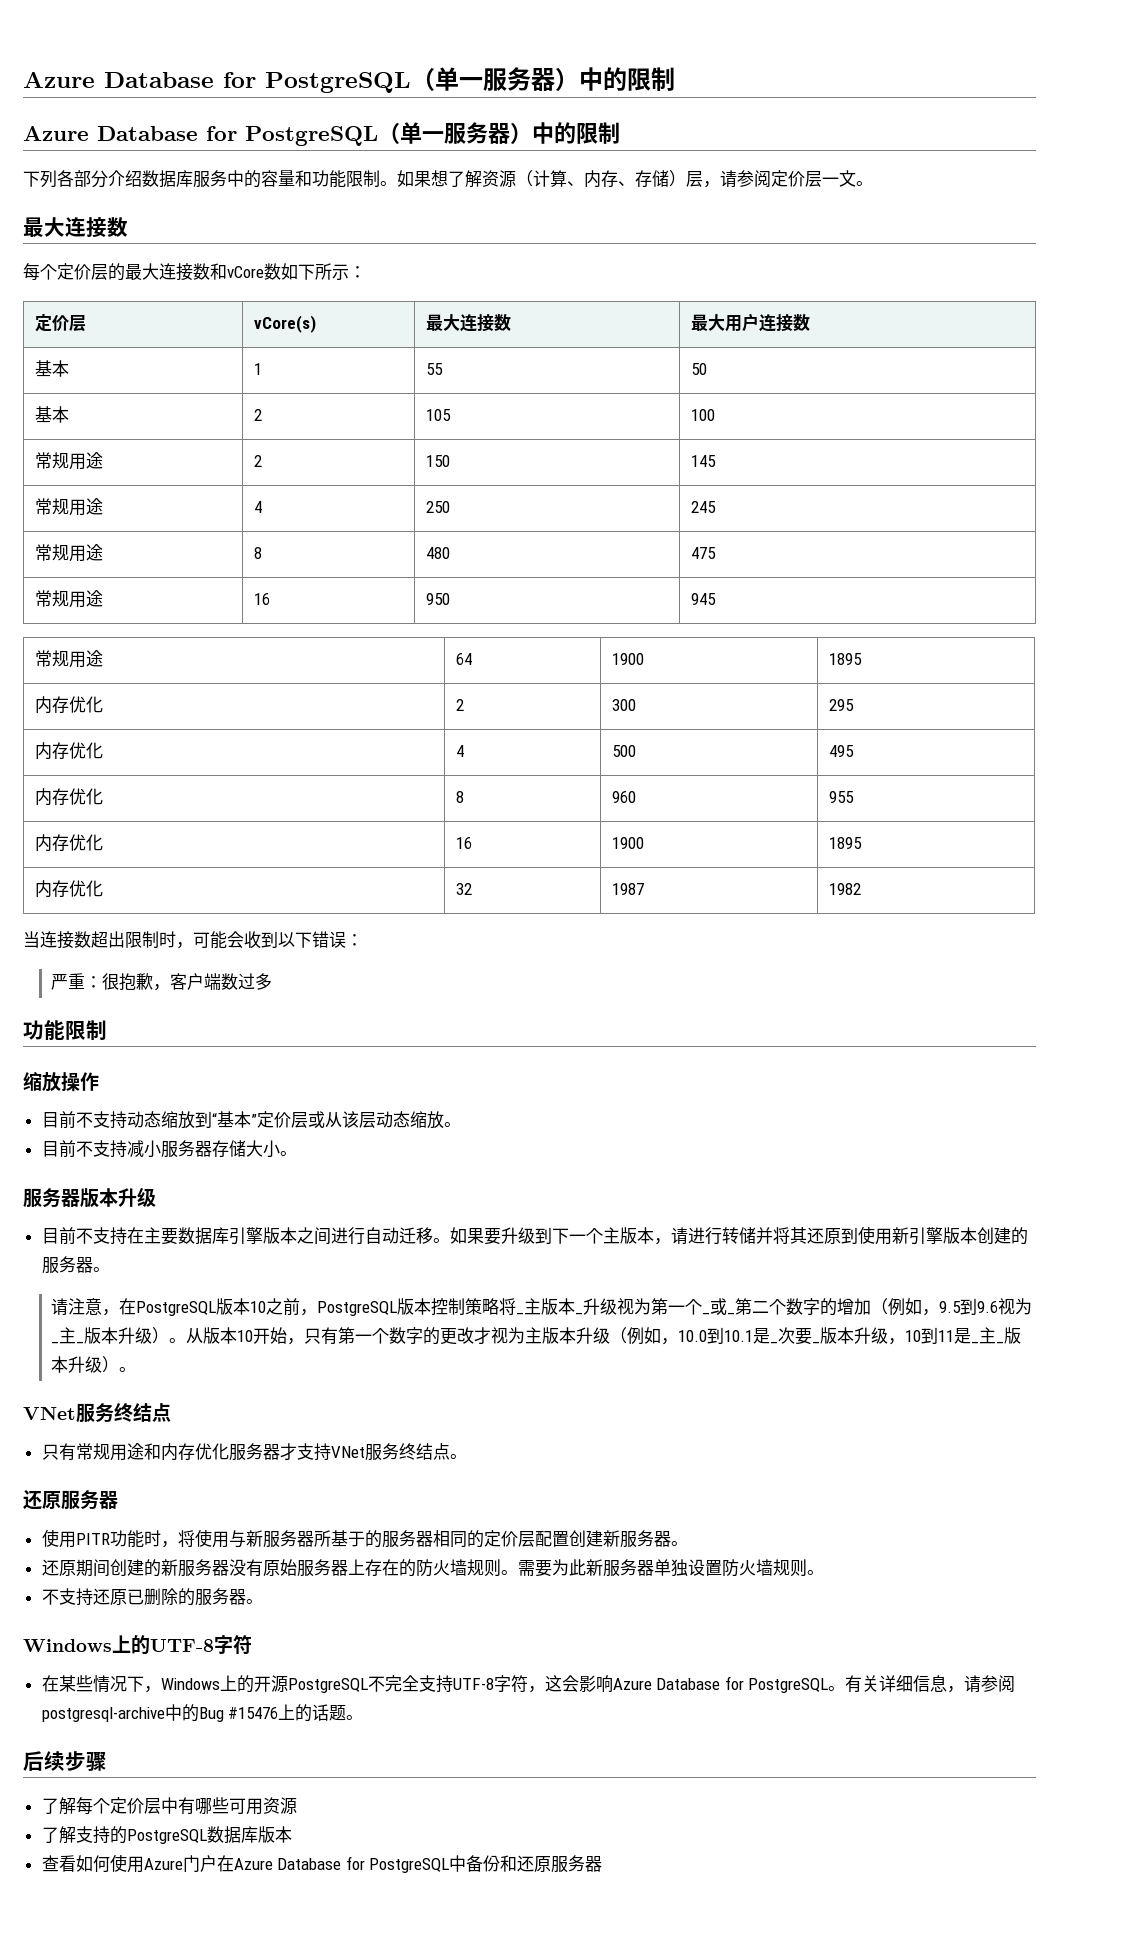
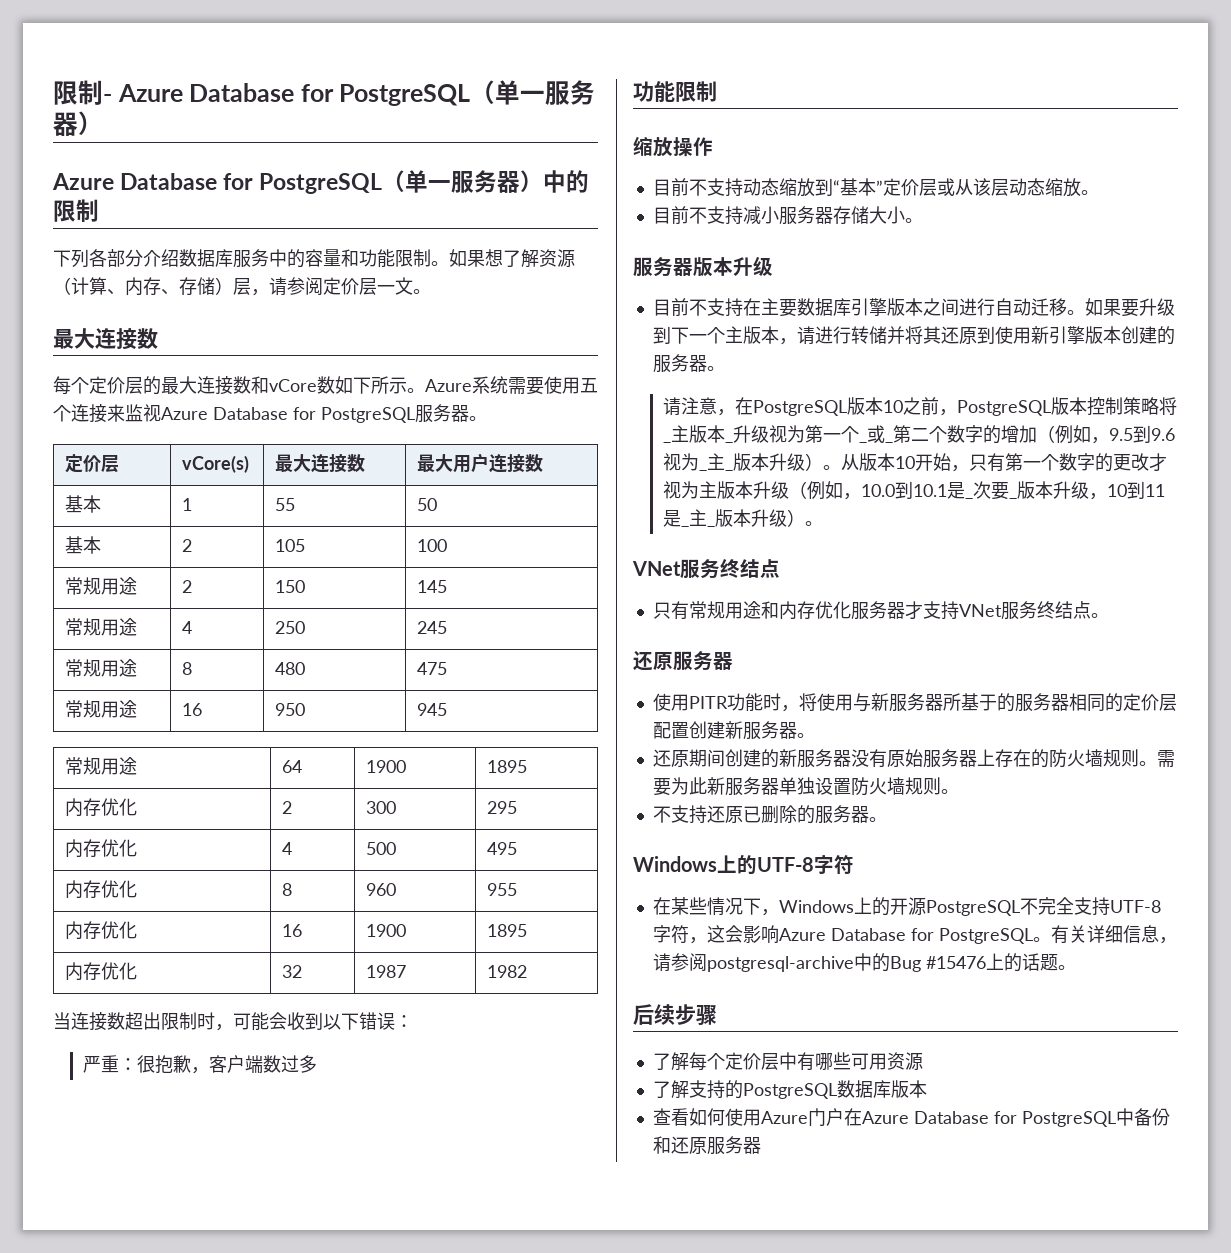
[23,67,675,93] Azure Database for PostgreSQL（单一服务器）中的限制 -> [53,80,596,106] [53,111,103,136] 限制- Azure Database for PostgreSQL（单一服务器）
[349,266,366,278] ： -> [407,376,598,395] [53,404,487,423] 。Azure系统需要使用五个连接来监视Azure Database for PostgreSQL服务器。

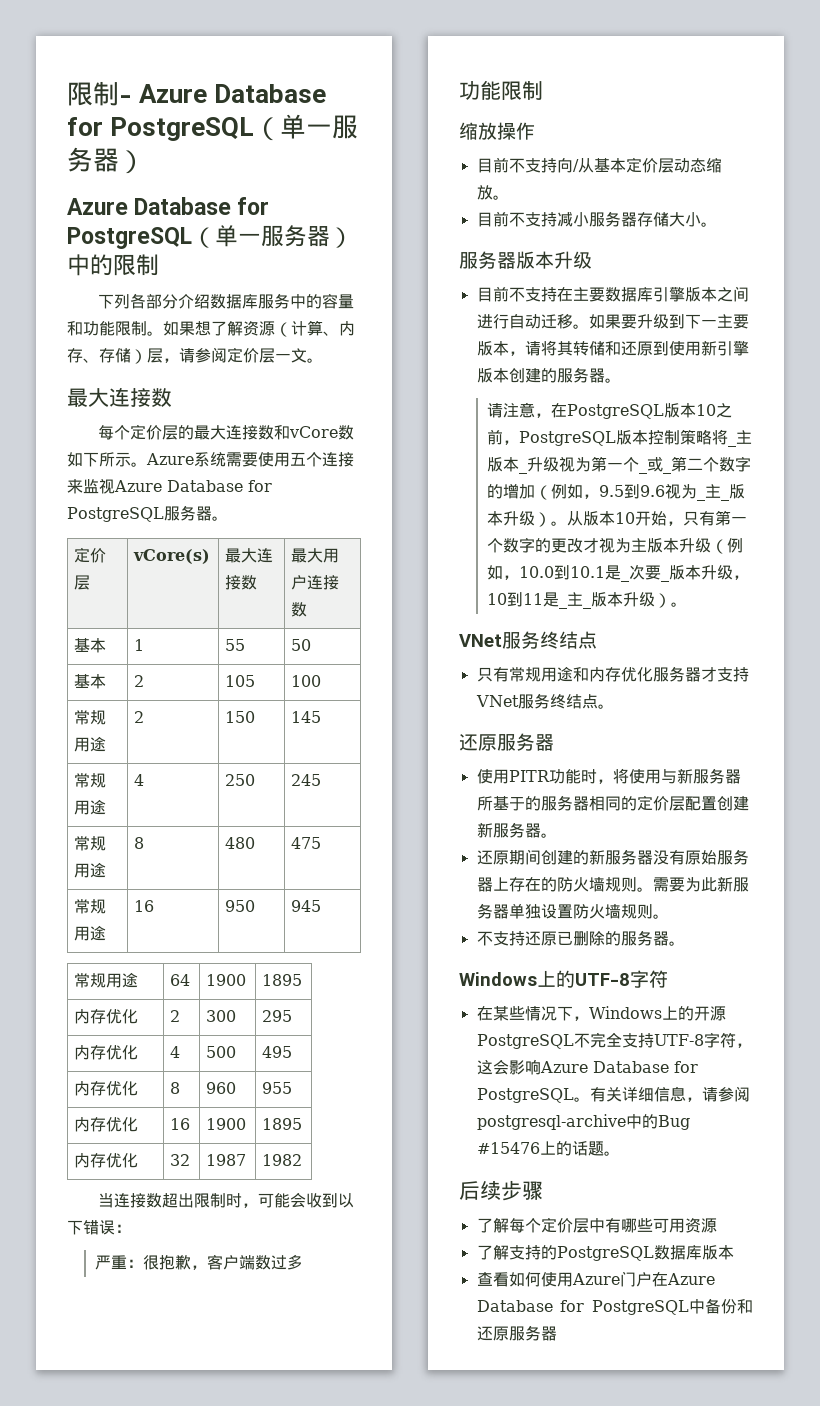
[742,178,991,197] 动态缩放到“基本”定价层或从该 -> [556,157,658,173] 向/从基本定价
[706,326,743,344] 个主 -> [716,314,749,329] 主要
[814,326,941,344] 进行转储并将其 -> [540,340,621,356] 将其转储和

